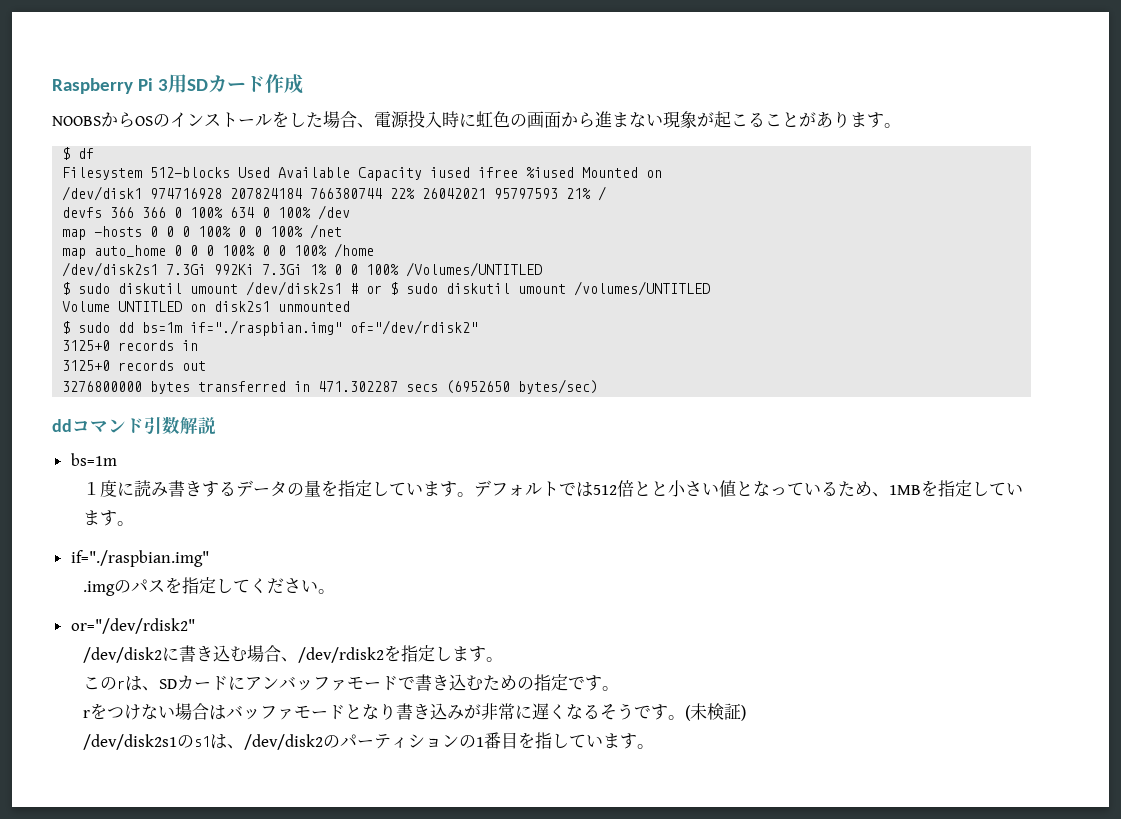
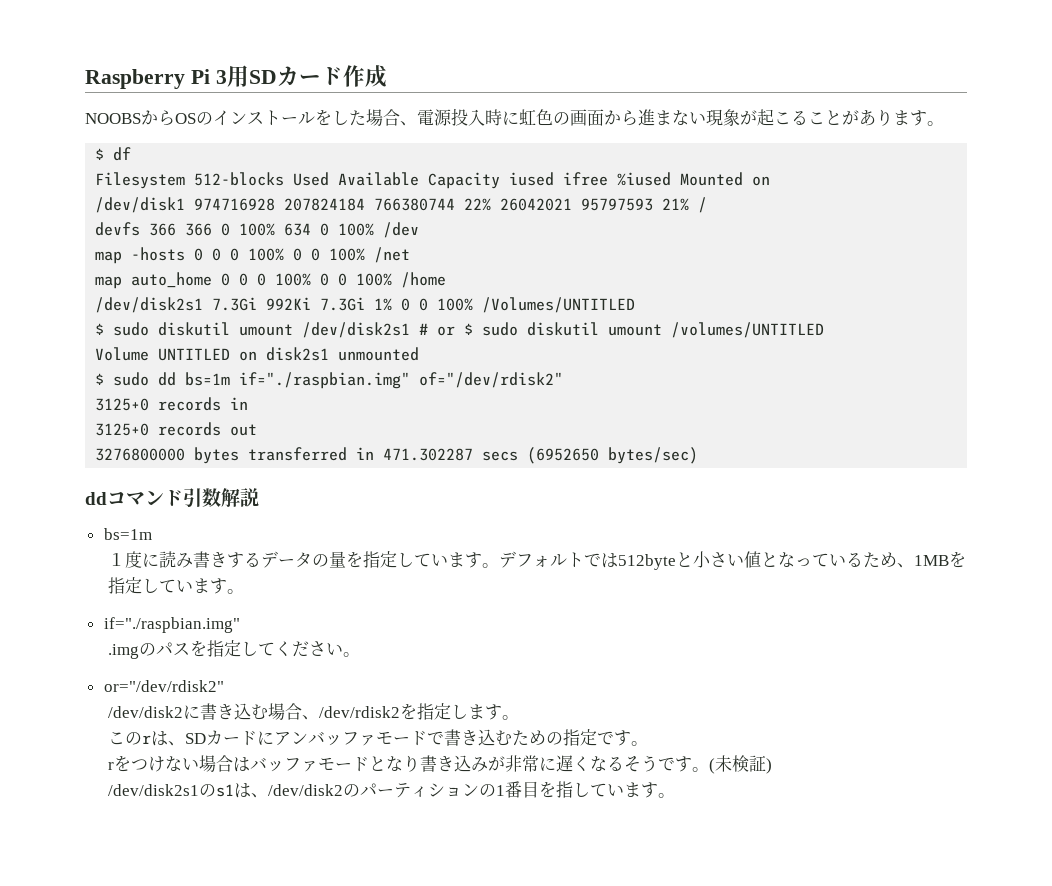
[592,480,651,497] 512倍と -> [618,554,677,570] 512byte

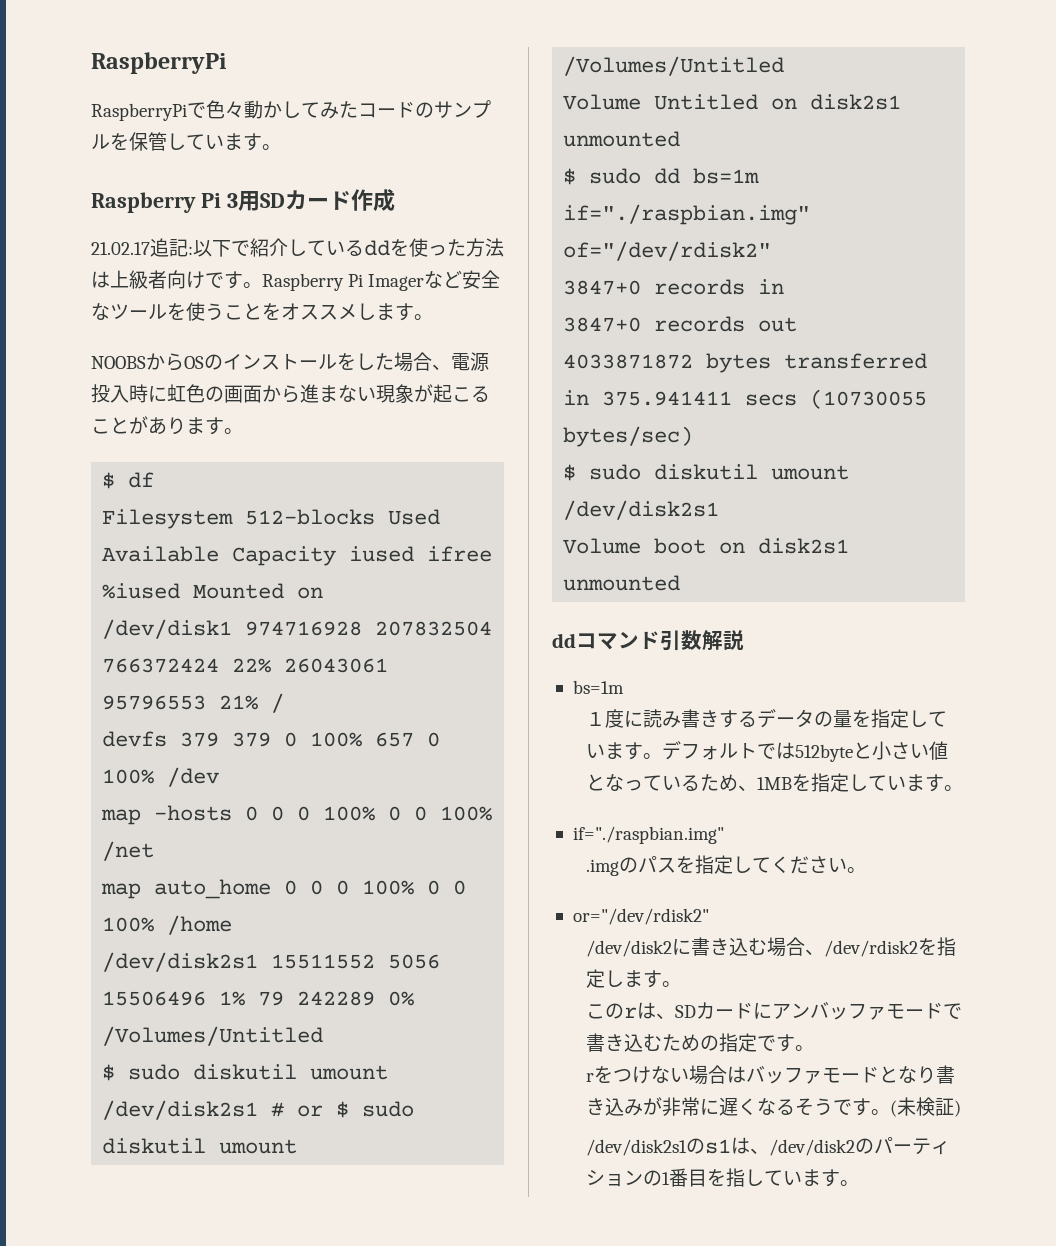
(85, 79) none -> [91,52,227,74] [91,100,491,121] [91,132,281,151] RaspberryPi // RaspberryPiで色々動かしてみたコードのサンプルを保管しています。 //
(387, 76) none -> [91,238,504,257] [91,270,501,291] [91,302,433,321] // 21.02.17追記:以下で紹介しているddを使った方法は上級者向けです。Raspberry Pi Imagerなど安全なツールを使うことをオススメします。
[284,198,654,211] 207824184 766380744 22% 26042021 95797593 -> [375,621,493,636] [102,658,389,673] [102,695,207,710] 207832504 766372424 22% 26043061 95796553
[149,223,312,236] 366 366 0 100% 634 -> [180,732,415,747] 379 379 0 100% 657
[212,297,636,313] 7.3Gi 992Ki 7.3Gi 1% 0 0 100% /Volumes/UNTITLED -> [271,954,441,969] [102,991,415,1006] [102,1026,324,1046] 15511552 5056 15506496 1% 79 242289 0% /Volumes/Untitled
[671,322,825,338] [95,347,231,361] /volumes/UNTITLED // Volume UNTITLED -> [563,56,785,76] [563,94,759,110] /Volumes/Untitled // Volume Untitled
[95,398,150,411] 3125+0 -> [563,280,642,295] 3847+0
[95,423,150,436] 3125+0 -> [563,317,642,332] 3847+0
[95,448,186,461] 3276800000 -> [563,354,694,369] 4033871872
[383,447,699,464] 471.302287 secs (6952650 bytes/sec) -> [602,389,928,409] [563,426,694,447] [563,464,850,481] [563,500,720,520] [563,538,850,554] [563,575,681,591] 375.941411 secs (10730055 bytes/sec) // $ sudo diskutil umount /dev/disk2s1 // Volume boot on disk2s1 unmounted

